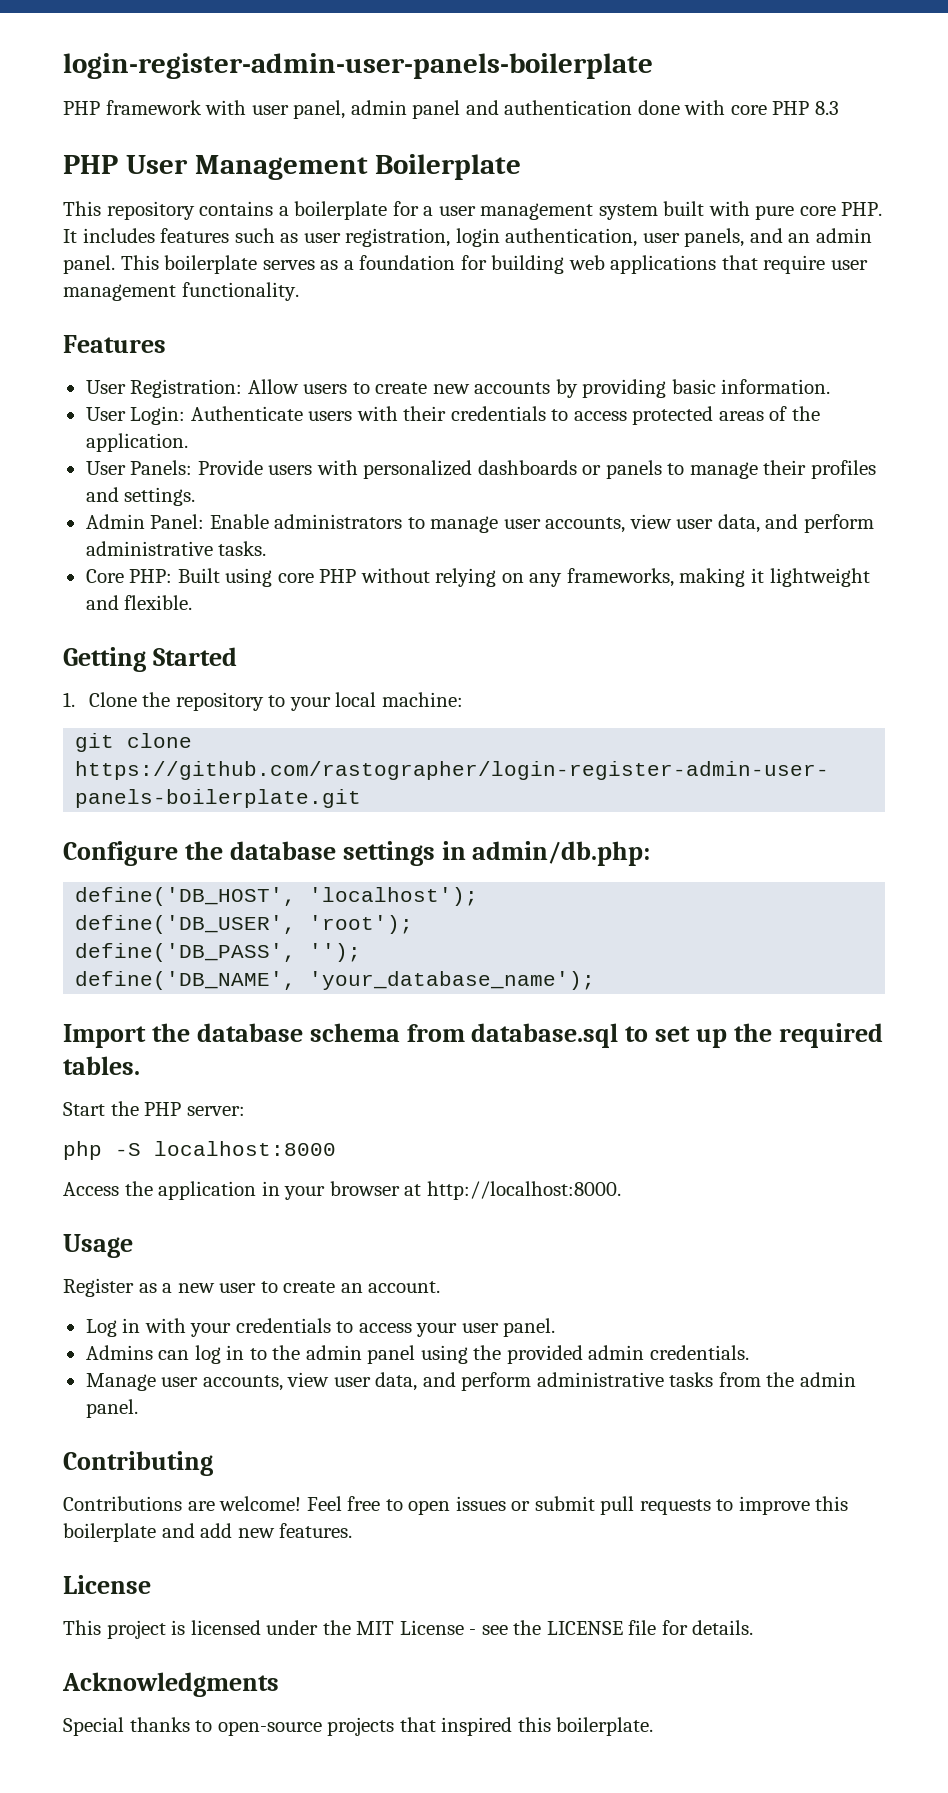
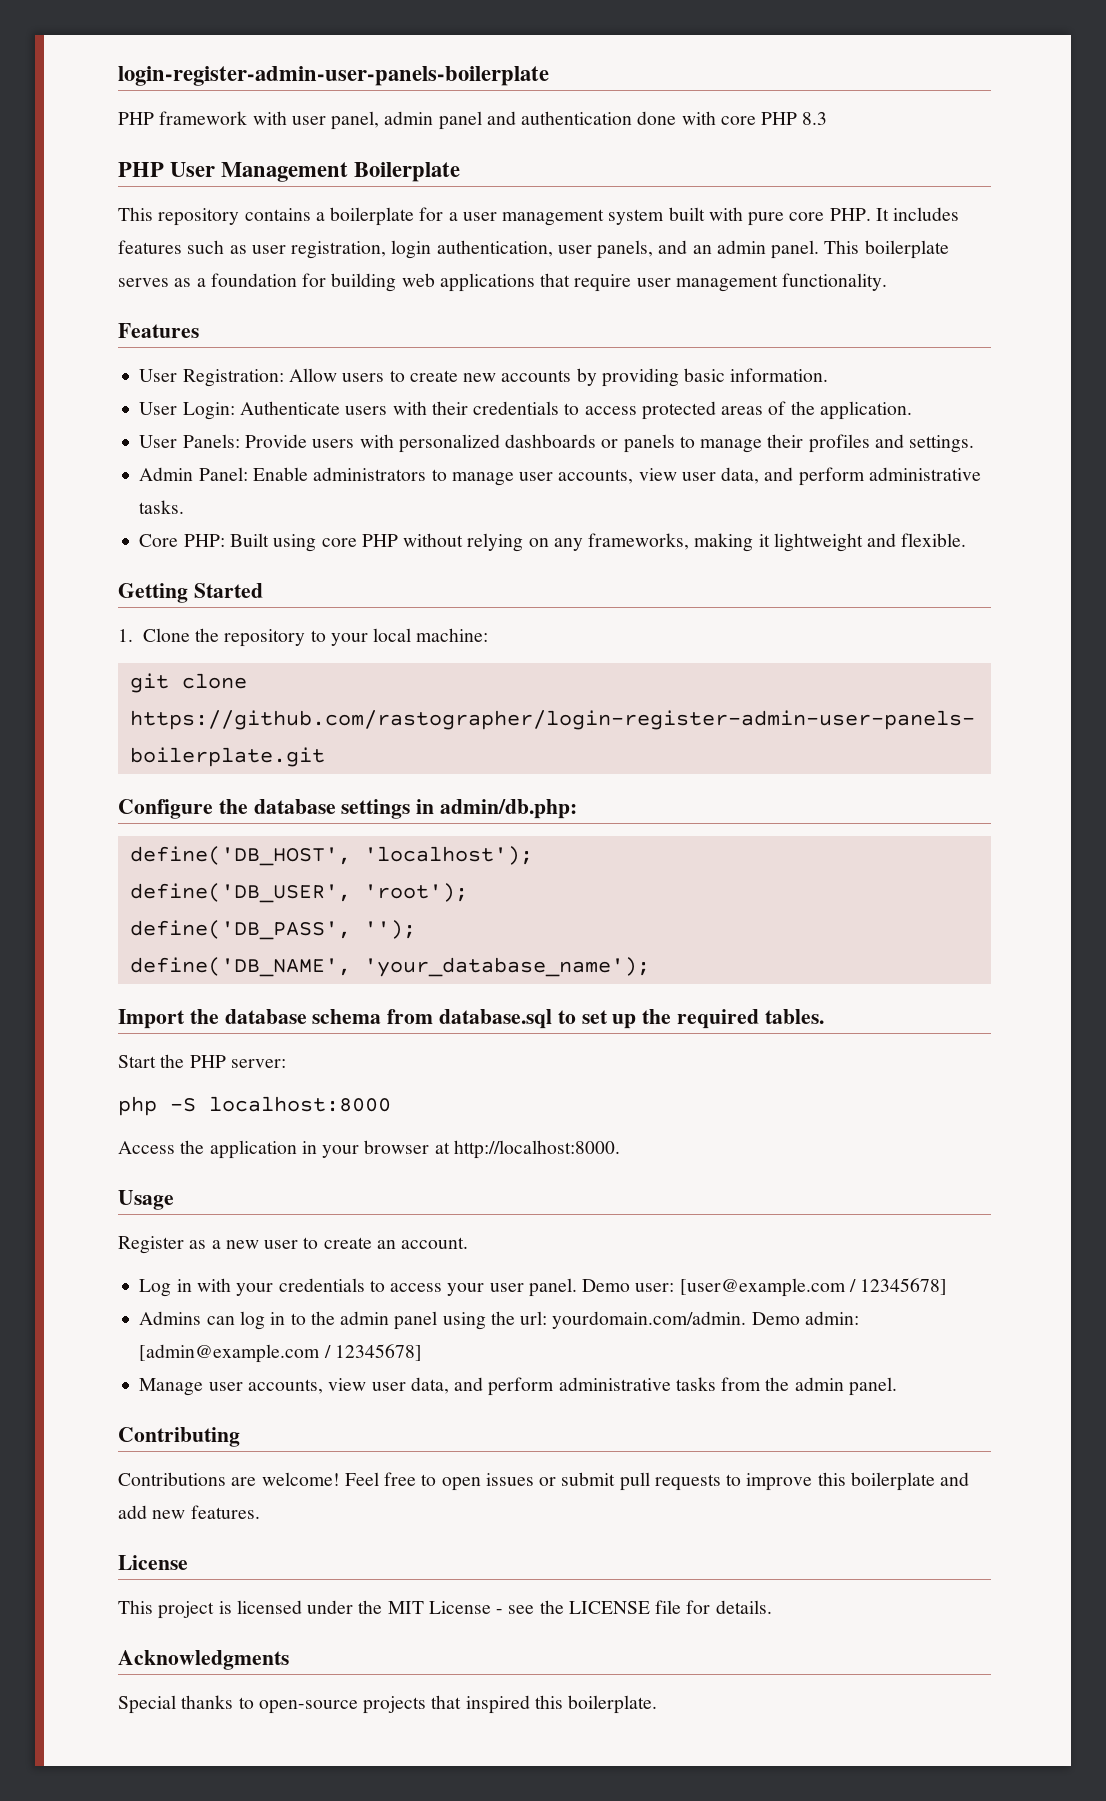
(556, 1327) none -> [582,1278,948,1297] Demo user: [user@example.com / 12345678]
[506,1345,749,1364] provided admin credentials. -> [520,1311,859,1329] [139,1344,422,1363] url: yourdomain.com/admin. Demo admin: [admin@example.com / 12345678]

